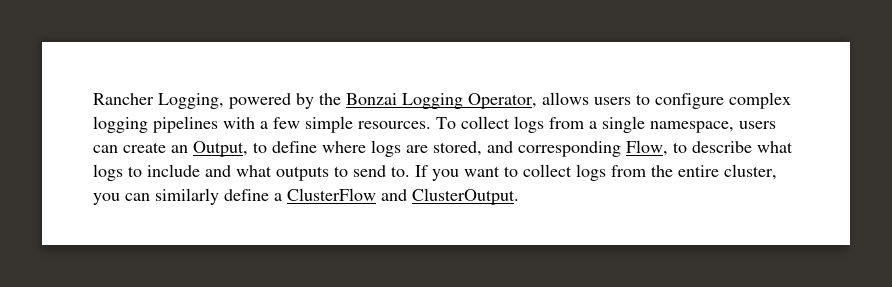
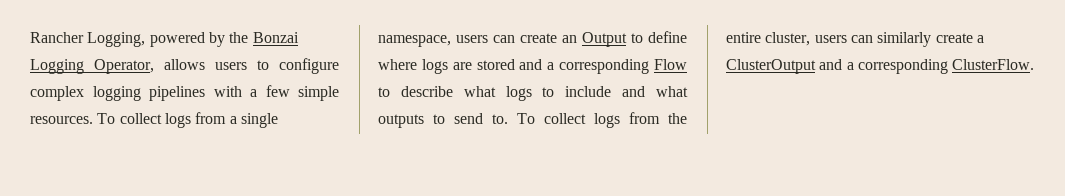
[193,141,248,157] Output, -> [582,32,627,47] Output
[433,140,668,157] stored, and corresponding Flow, -> [476,59,687,74] stored and a corresponding Flow
[415,165,518,181] If you want to -> [517,113,535,124] To
[93,193,120,205] you -> [814,35,847,43] users
[224,188,519,205] define a ClusterFlow and ClusterOutput. -> [935,33,984,43] [726,59,1035,74] create a ClusterOutput and a corresponding ClusterFlow.

